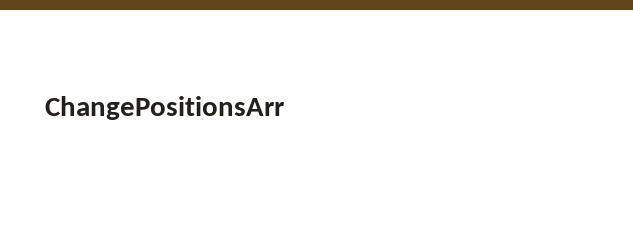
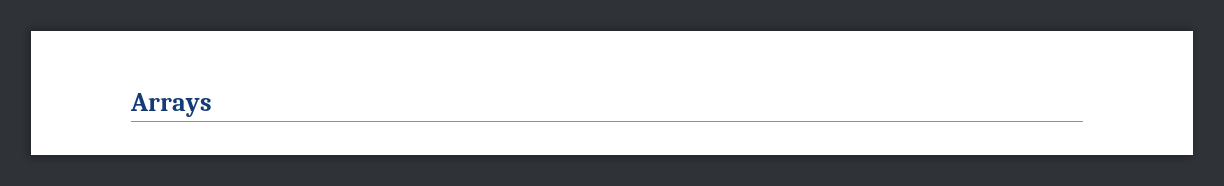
[45,96,284,120] ChangePositionsArr -> [130,93,212,117] Arrays

